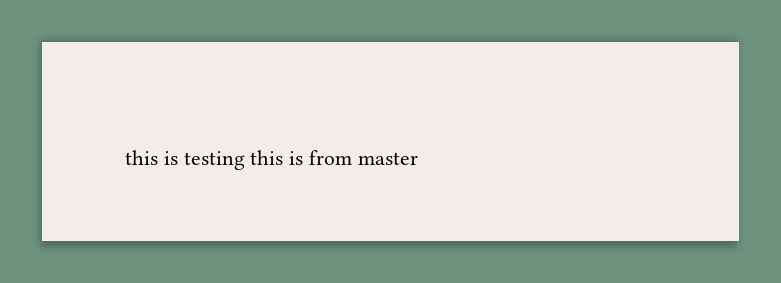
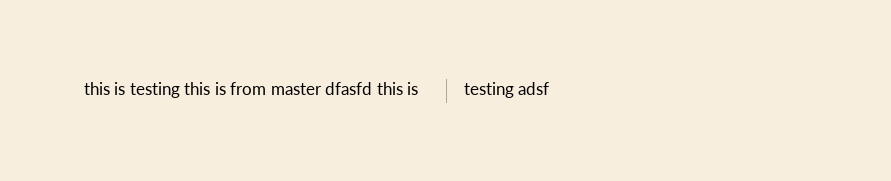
(418, 158) none -> [325,82,550,98] dfasfd this is testing adsf

